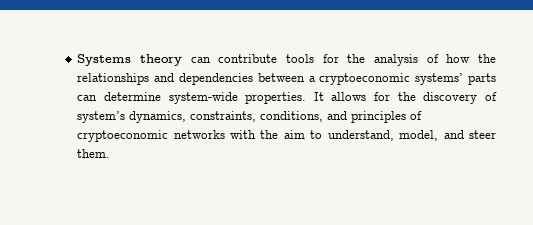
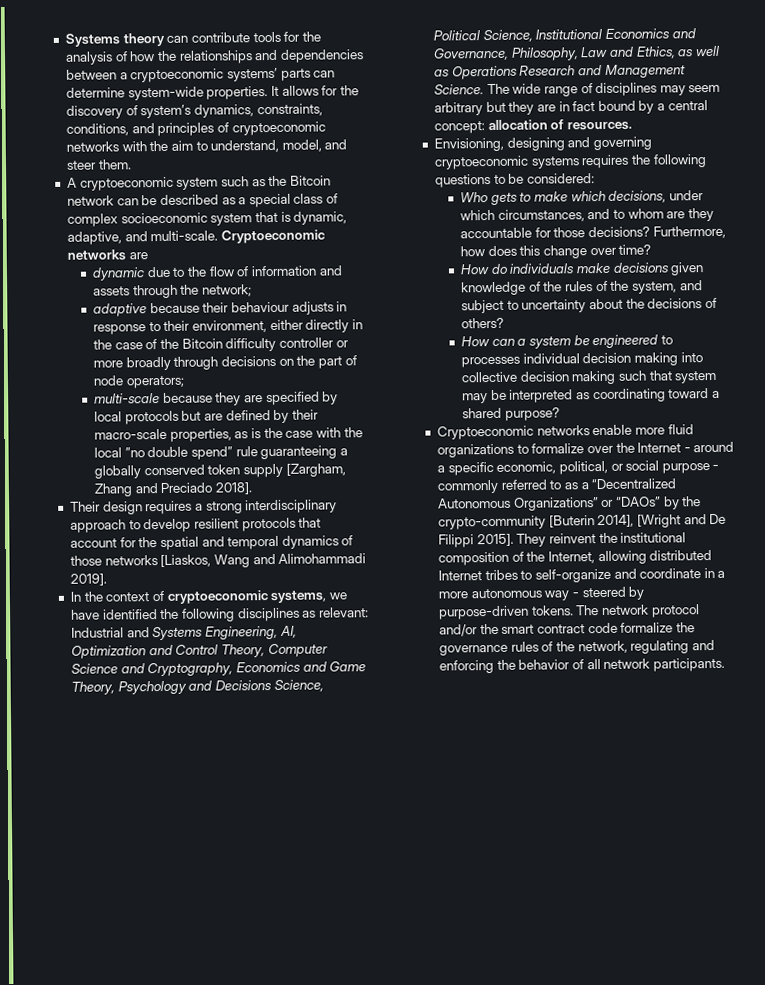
(111, 153) none -> [66,175,331,191] [66,193,339,208] [66,211,348,227] [66,229,325,245] [66,249,148,261] [92,265,343,281] [93,284,253,299] [93,301,348,317] [93,319,363,335] [93,337,349,352] [93,355,357,371] [93,375,185,389] [94,391,339,406] [94,409,319,425] [94,427,363,442] [94,445,348,460] [94,463,346,479] [94,482,254,497] [69,499,338,515] [69,517,322,533] [69,535,354,551] [69,553,367,568] [69,573,107,586] [69,590,347,604] [70,607,369,622] [70,625,297,641] [70,643,328,659] [70,661,367,677] [70,679,324,695] [432,28,696,43] [432,45,720,61] [433,64,686,80] [433,82,721,97] [433,100,708,116] [433,119,632,134] [433,136,652,152] [433,154,707,170] [434,173,595,188] [460,190,704,206] [460,207,714,222] [460,225,726,239] [460,244,652,259] [460,262,705,276] [461,280,703,296] [461,297,717,314] [461,317,505,329] [461,334,673,349] [461,352,703,368] [461,370,718,385] [462,388,720,404] [462,407,560,421] [436,424,694,440] [436,441,735,458] [436,460,720,476] [436,478,677,494] [437,496,702,511] [437,513,727,530] [437,532,687,548] [437,550,713,566] [437,567,726,583] [437,586,645,601] [438,604,700,620] [438,622,695,637] [438,639,715,656] [438,657,725,674] // A cryptoeconomic system such as the Bitcoin network can be described as a special class of complex socioeconomic system that is dynamic, adaptive, and multi-scale. Cryptoeconomic networks are // dynamic due to the flow of information and assets through the network; // adaptive because their behaviour adjusts in response to their environment, either directly in the case of the Bitcoin difficulty controller or more broadly through decisions on the part of node operators; // multi-scale because they are specified by local protocols but are defined by their macro-scale properties, as is the case with the local ”no double spend” rule guaranteeing a globally conserved token supply [Zargham, Zhang and Preciado 2018]. // Their design requires a strong interdisciplinary approach to develop resilient protocols that account for the spatial and temporal dynamics of those networks [Liaskos, Wang and Alimohammadi 2019]. // In the context of cryptoeconomic systems, we have identified the following disciplines as relevant: Industrial and Systems Engineering, AI, Optimization and Control Theory, Computer Science and Cryptography, Economics and Game Theory, Psychology and Decisions Science, Political Science, Institutional Economics and Governance, Philosophy, Law and Ethics, as well as Operations Research and Management Science. The wide range of disciplines may seem arbitrary but they are in fact bound by a central concept: allocation of resources. // Envisioning, designing and governing cryptoeconomic systems requires the following questions to be considered: // Who gets to make which decisions, under which circumstances, and to whom are they accountable for those decisions? Furthermore, how does this change over time? // How do individuals make decisions given knowledge of the rules of the system, and subject to uncertainty about the decisions of others? // How can a system be engineered to processes individual decision making into collective decision making such that system may be interpreted as coordinating toward a shared purpose? // Cryptoeconomic networks enable more fluid organizations to formalize over the Internet - around a specific economic, political, or social purpose - commonly referred to as a “Decentralized Autonomous Organizations” or “DAOs” by the crypto-community [Buterin 2014], [Wright and De Filippi 2015]. They reinvent the institutional composition of the Internet, allowing distributed Internet tribes to self-organize and coordinate in a more autonomous way - steered by purpose-driven tokens. The network protocol and/or the smart contract code formalize the governance rules of the network, regulating and enforcing the behavior of all network participants.

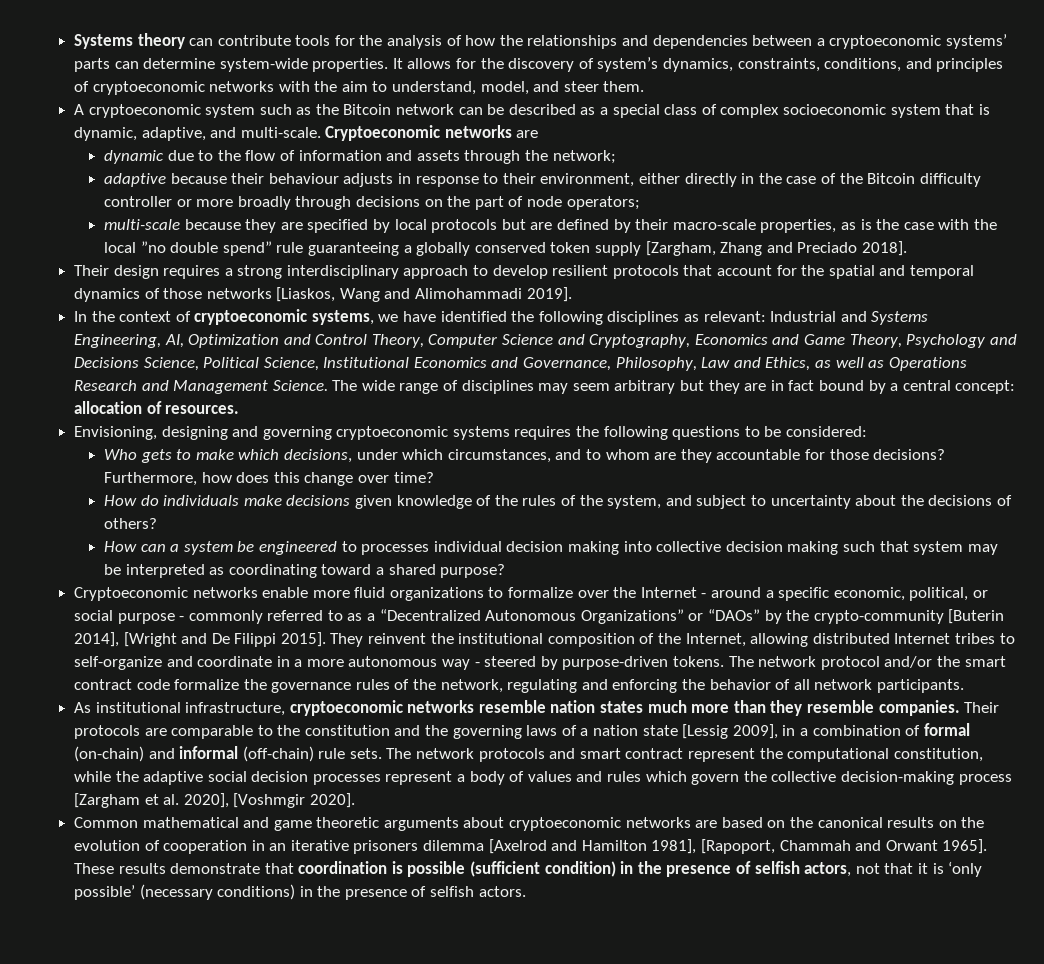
(725, 664) none -> [73,700,1000,716] [73,723,970,739] [73,746,983,762] [73,771,1012,785] [73,793,355,808] [73,817,985,831] [73,839,988,854] [73,861,983,877] [73,884,526,900] // As institutional infrastructure, cryptoeconomic networks resemble nation states much more than they resemble companies. Their protocols are comparable to the constitution and the governing laws of a nation state [Lessig 2009], in a combination of formal (on-chain) and informal (off-chain) rule sets. The network protocols and smart contract represent the computational constitution, while the adaptive social decision processes represent a body of values and rules which govern the collective decision-making process [Zargham et al. 2020], [Voshmgir 2020]. // Common mathematical and game theoretic arguments about cryptoeconomic networks are based on the canonical results on the evolution of cooperation in an iterative prisoners dilemma [Axelrod and Hamilton 1981], [Rapoport, Chammah and Orwant 1965]. These results demonstrate that coordination is possible (sufficient condition) in the presence of selfish actors, not that it is ‘only possible’ (necessary conditions) in the presence of selfish actors.

